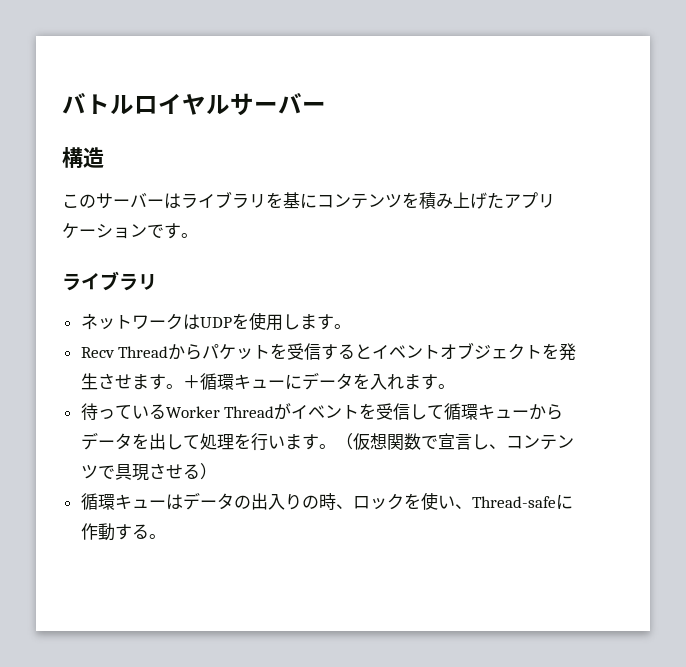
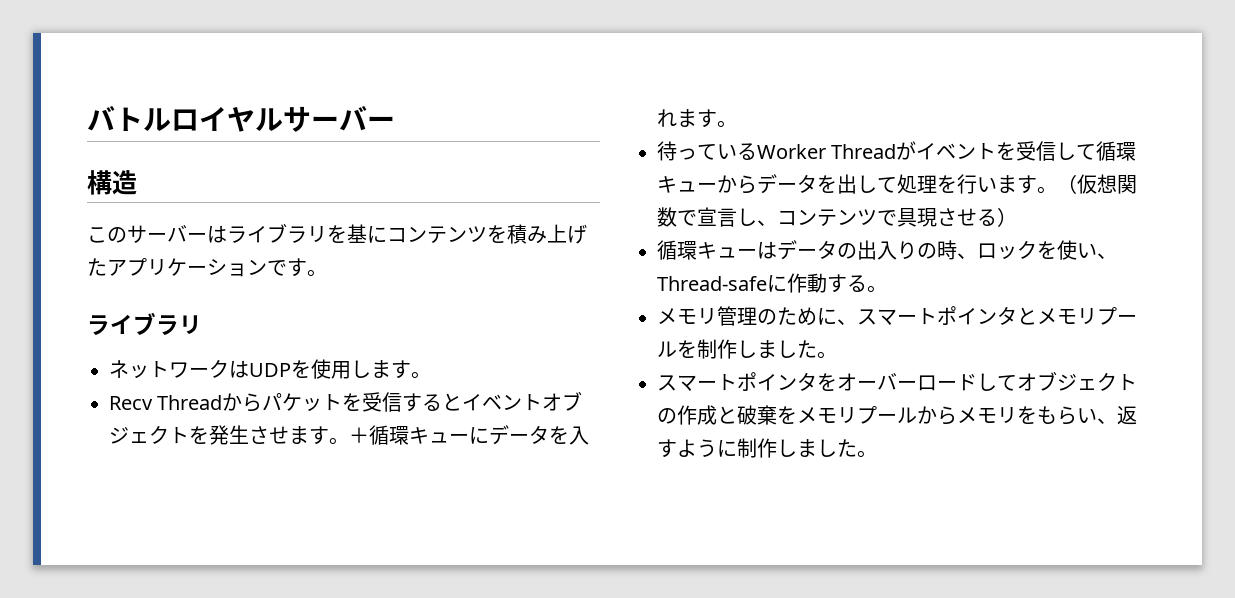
(166, 536) none -> [657,306,1137,326] [657,339,837,359] [657,371,1137,391] [657,405,1137,425] [657,438,877,458] // メモリ管理のために、スマートポインタとメモリプールを制作しました。 // スマートポインタをオーバーロードしてオブジェクトの作成と破棄をメモリプールからメモリをもらい、返すように制作しました。

